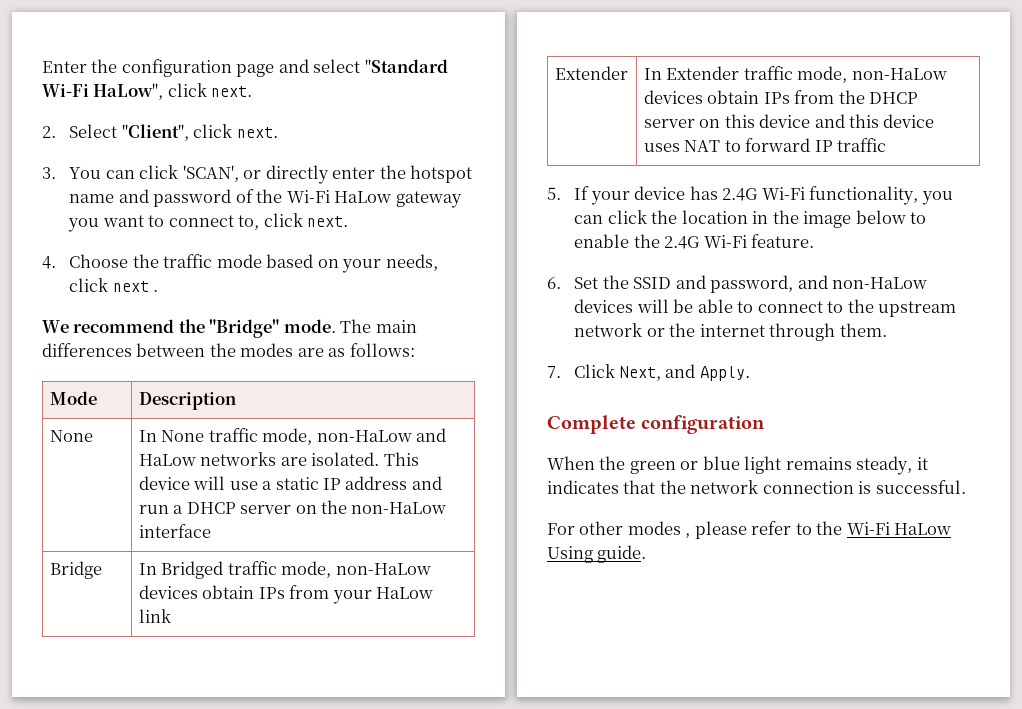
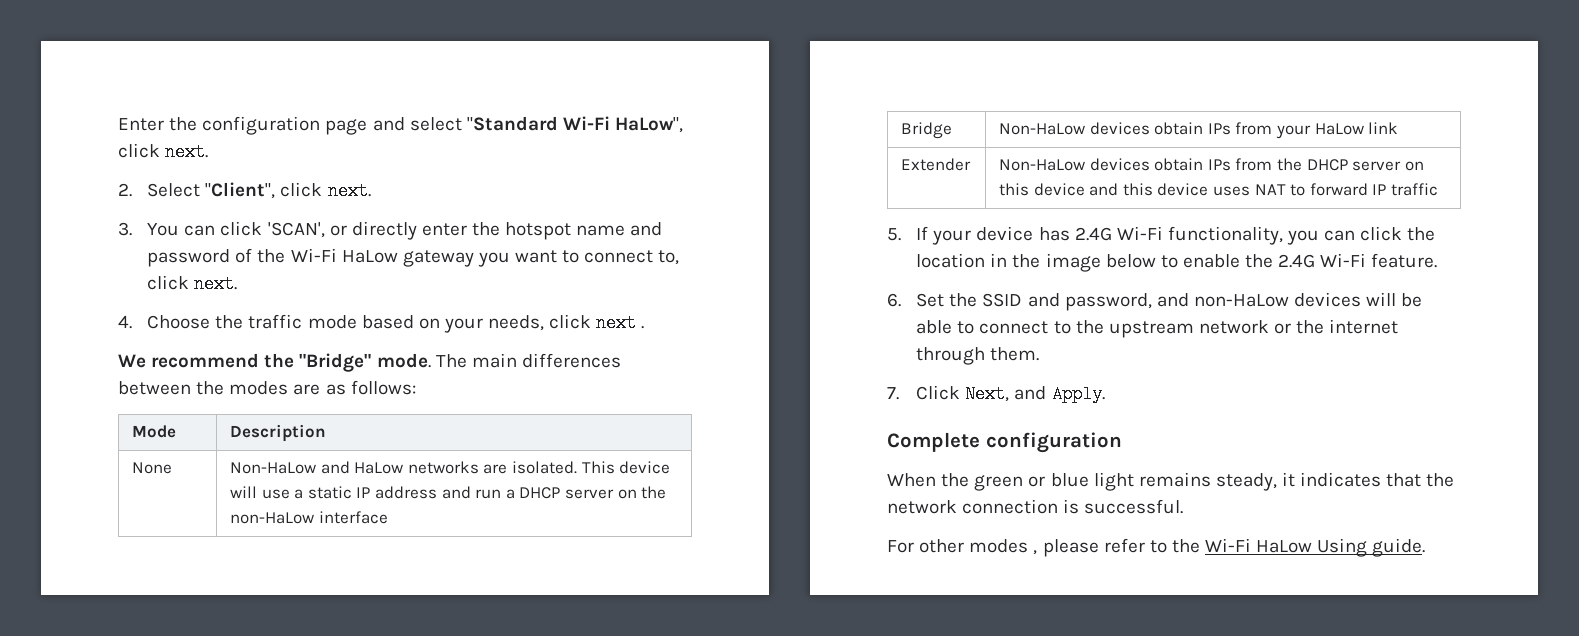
[138,428,412,445] In None traffic mode, non-HaLow -> [230,462,317,474] Non-HaLow
[138,561,431,579] In Bridged traffic mode, non-HaLow -> [999,123,1086,135] Non-HaLow
[643,66,947,83] In Extender traffic mode, non-HaLow -> [999,159,1086,171] Non-HaLow

